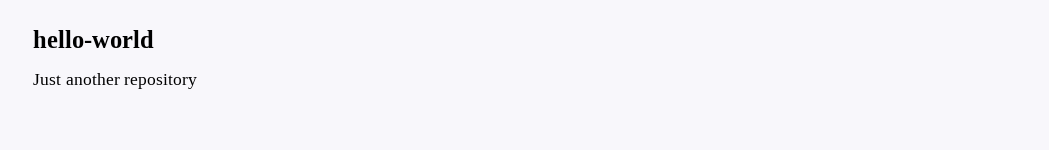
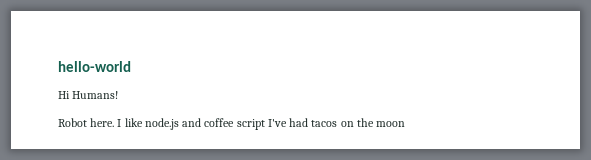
[33,73,198,89] Just another repository -> [58,91,119,99] [58,118,406,130] Hi Humans! // Robot here. I like node.js and coffee script I've had tacos on the moon

